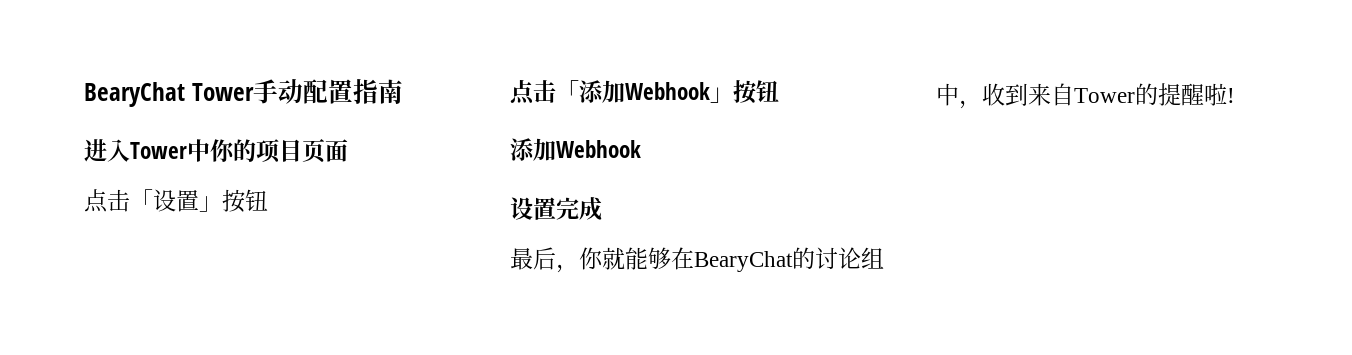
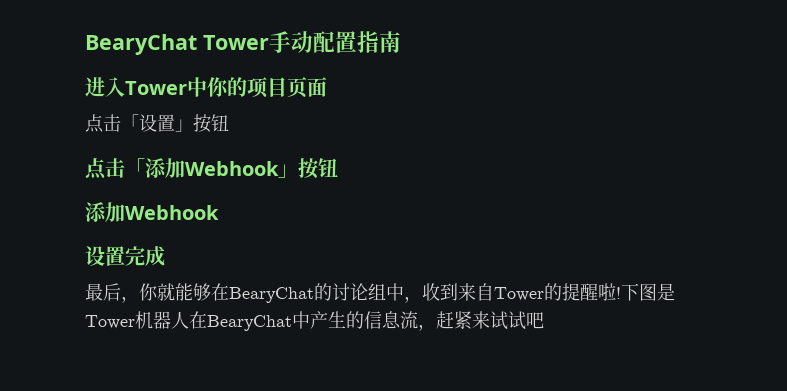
(1235, 95) none -> [621,283,675,301] [85,311,544,331] 下图是Tower机器人在BearyChat中产生的信息流，赶紧来试试吧

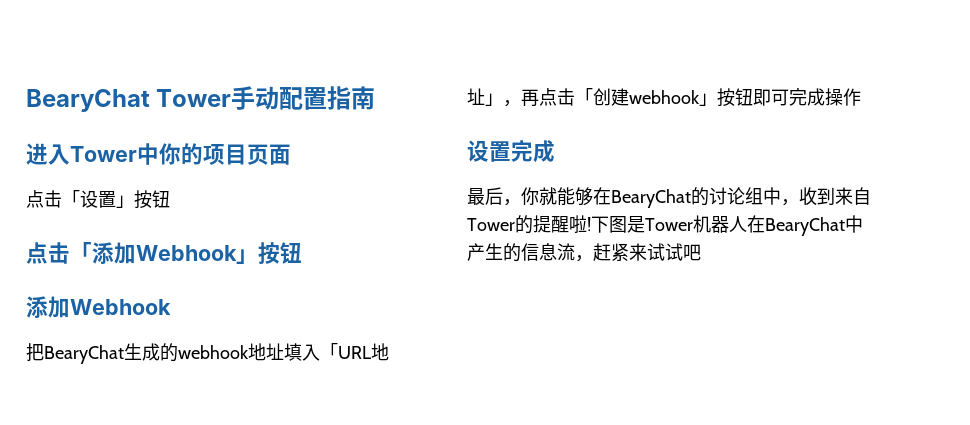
(219, 212) none -> [26,343,389,364] [467,88,861,107] // 把BearyChat生成的webhook地址填入「URL地址」，再点击「创建webhook」按钮即可完成操作

